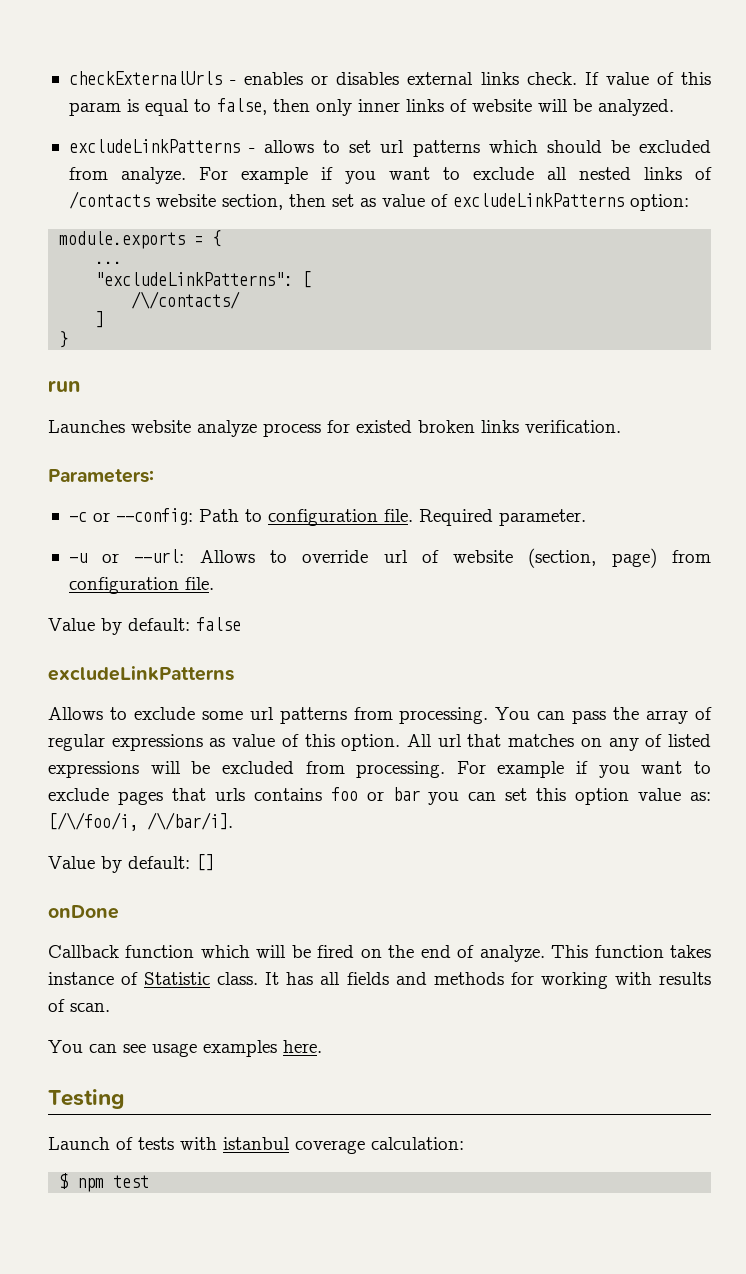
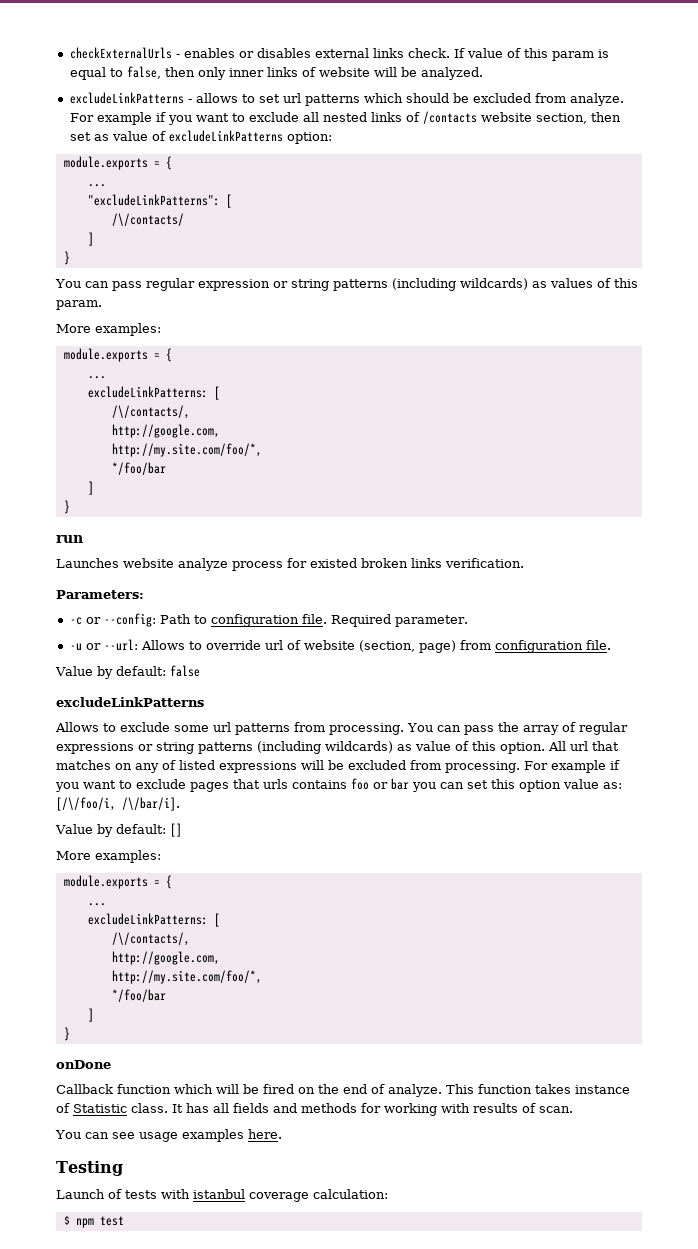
(69, 339) none -> [55,278,638,291] [56,300,102,310] [56,323,161,336] [63,348,172,362] [87,376,106,379] [87,386,220,400] [111,405,190,419] [111,424,220,438] [111,443,262,457] [111,462,166,475] [87,481,94,495] [63,500,70,514] // You can pass regular expression or string patterns (including wildcards) as values of this param. // More examples: // module.exports = { // ... // excludeLinkPatterns: [ // /\/contacts/, // http://google.com, // http://my.site.com/foo/*, // */foo/bar // ] // }
(203, 742) none -> [138,741,393,754] or string patterns (including wildcards)
(214, 862) none -> [56,850,161,863] [63,875,172,889] [87,903,106,906] [87,913,220,927] [111,932,190,946] [111,951,220,965] [111,970,262,984] [111,989,166,1002] [87,1008,94,1022] [63,1027,70,1041] // More examples: // module.exports = { // ... // excludeLinkPatterns: [ // /\/contacts/, // http://google.com, // http://my.site.com/foo/*, // */foo/bar // ] // }

